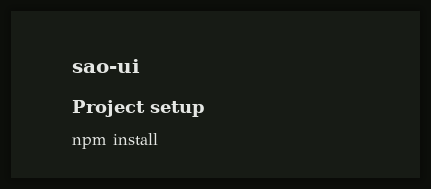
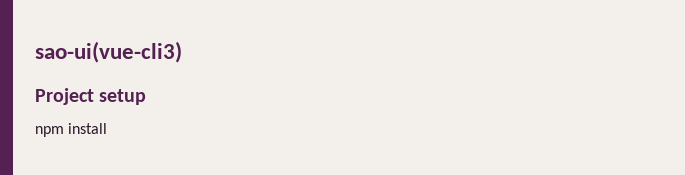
[72,59,140,73] sao-ui -> [35,41,182,63] sao-ui(vue-cli3)

